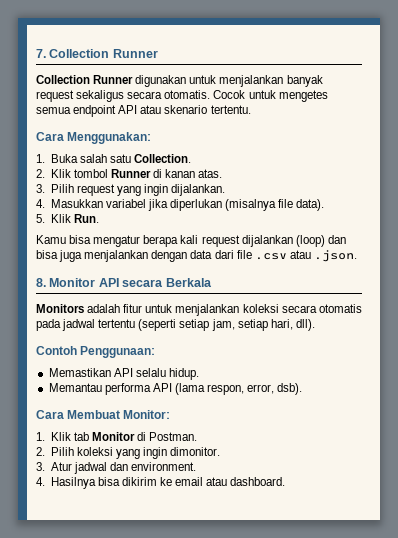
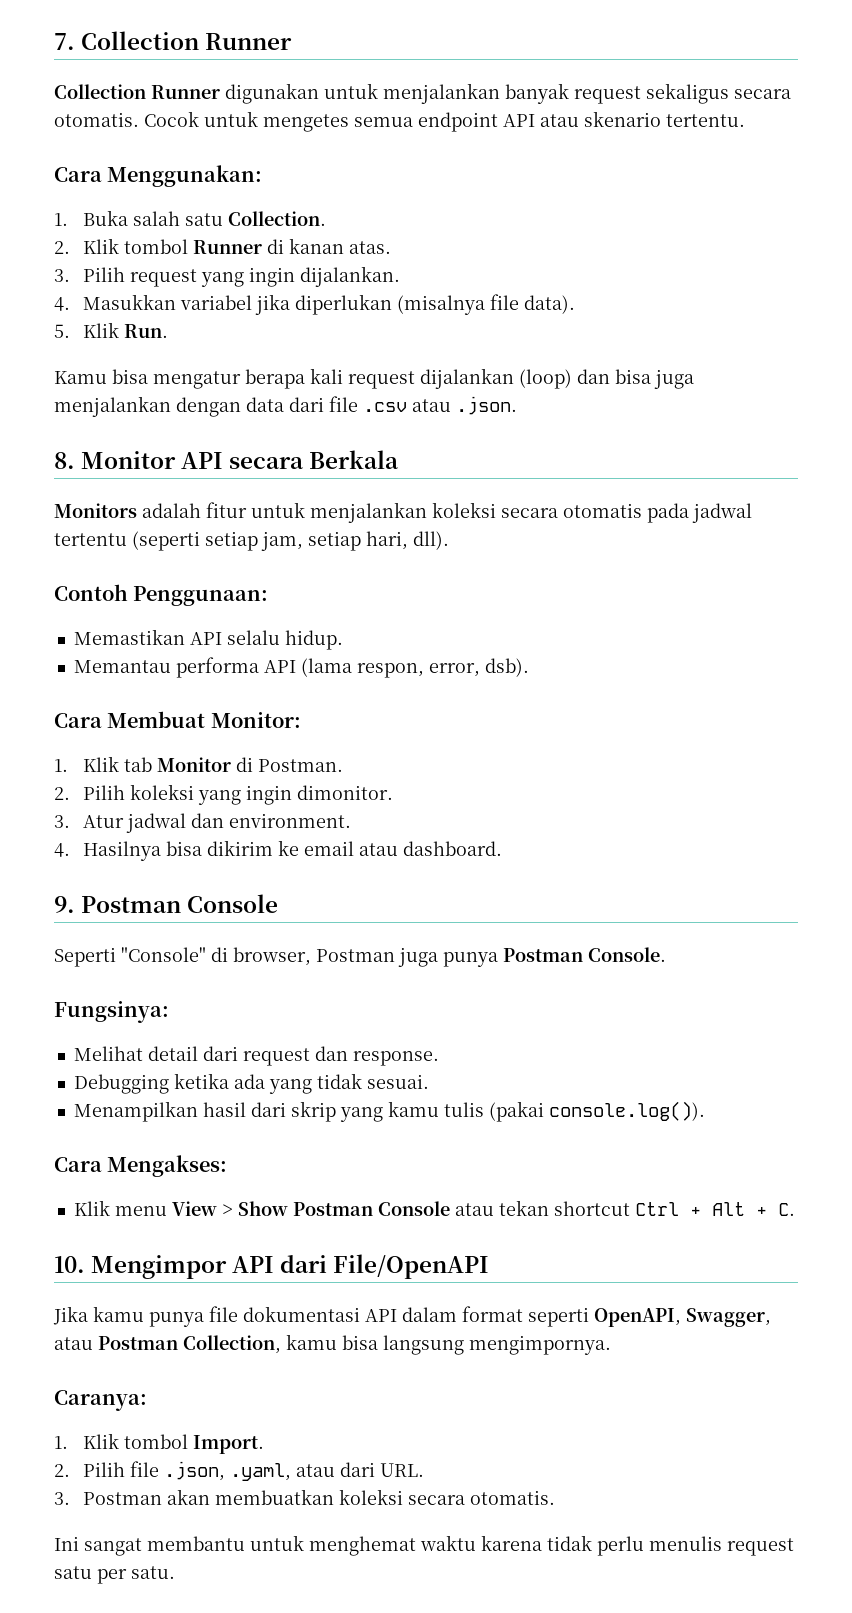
(286, 481) none -> [54,894,279,913] [54,947,666,967] [54,1001,169,1023] [73,1046,439,1066] [73,1073,429,1094] [73,1101,705,1122] [54,1155,228,1177] [73,1200,795,1216] [54,1254,490,1279] [53,1306,771,1327] [54,1334,611,1355] [54,1390,147,1411] [54,1433,265,1454] [54,1461,425,1481] [54,1489,556,1505] [54,1535,794,1556] [54,1566,175,1584] // 9. Postman Console // Seperti "Console" di browser, Postman juga punya Postman Console. // Fungsinya: // Melihat detail dari request dan response. // Debugging ketika ada yang tidak sesuai. // Menampilkan hasil dari skrip yang kamu tulis (pakai console.log()). // Cara Mengakses: // Klik menu View > Show Postman Console atau tekan shortcut Ctrl + Alt + C. // 10. Mengimpor API dari File/OpenAPI // Jika kamu punya file dokumentasi API dalam format seperti OpenAPI, Swagger, atau Postman Collection, kamu bisa langsung mengimpornya. // Caranya: // 1. Klik tombol Import. // 2. Pilih file .json, .yaml, atau dari URL. // 3. Postman akan membuatkan koleksi secara otomatis. // Ini sangat membantu untuk menghemat waktu karena tidak perlu menulis request satu per satu.

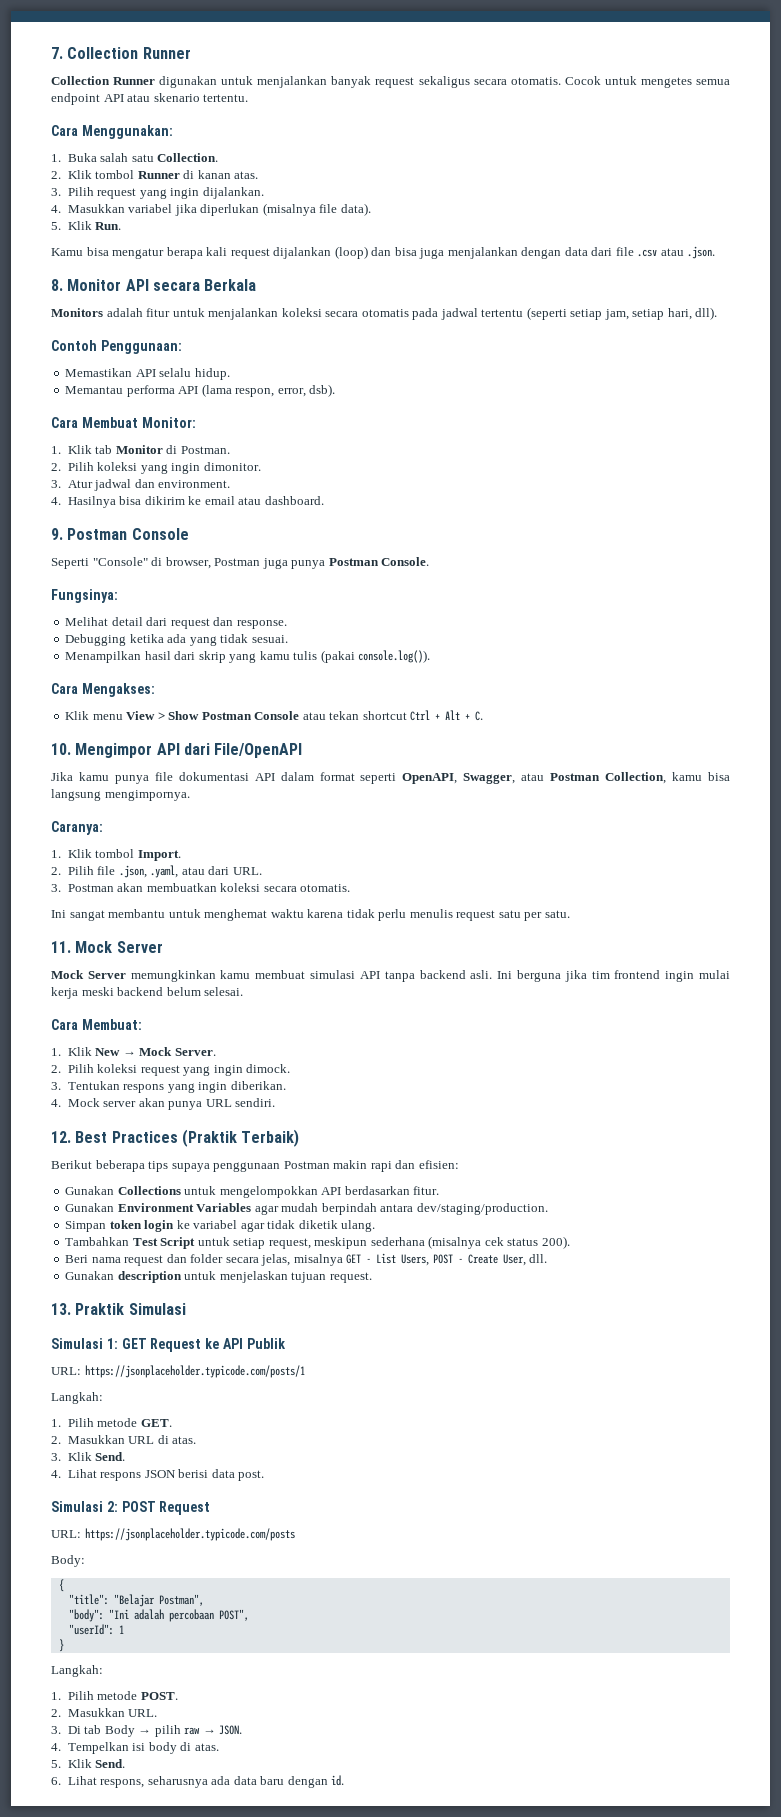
(175, 1572) none -> [51,941,163,953] [51,970,730,982] [51,987,244,999] [51,1019,142,1030] [51,1047,216,1056] [51,1064,291,1076] [51,1081,286,1093] [51,1098,276,1110] [51,1129,300,1147] [51,1160,459,1172] [65,1186,440,1198] [65,1203,548,1215] [65,1220,376,1232] [65,1236,570,1249] [65,1253,548,1266] [65,1271,372,1283] [51,1303,186,1315] [51,1338,286,1352] [51,1365,305,1378] [51,1392,103,1404] [51,1418,172,1427] [51,1435,197,1444] [51,1452,126,1461] [51,1469,265,1481] [51,1501,211,1515] [51,1528,295,1541] [51,1555,85,1567] [58,1579,64,1592] [68,1594,204,1607] [68,1609,249,1622] [68,1624,124,1635] [58,1639,64,1652] [51,1665,103,1677] [51,1691,178,1700] [51,1708,158,1717] [51,1725,243,1737] [51,1742,219,1754] [51,1759,126,1768] [51,1775,345,1788] // 11. Mock Server // Mock Server memungkinkan kamu membuat simulasi API tanpa backend asli. Ini berguna jika tim frontend ingin mulai kerja meski backend belum selesai. // Cara Membuat: // 1. Klik New → Mock Server. // 2. Pilih koleksi request yang ingin dimock. // 3. Tentukan respons yang ingin diberikan. // 4. Mock server akan punya URL sendiri. // 12. Best Practices (Praktik Terbaik) // Berikut beberapa tips supaya penggunaan Postman makin rapi dan efisien: // Gunakan Collections untuk mengelompokkan API berdasarkan fitur. // Gunakan Environment Variables agar mudah berpindah antara dev/staging/production. // Simpan token login ke variabel agar tidak diketik ulang. // Tambahkan Test Script untuk setiap request, meskipun sederhana (misalnya cek status 200). // Beri nama request dan folder secara jelas, misalnya GET - List Users, POST - Create User, dll. // Gunakan description untuk menjelaskan tujuan request. // 13. Praktik Simulasi // Simulasi 1: GET Request ke API Publik // URL: https://jsonplaceholder.typicode.com/posts/1 // Langkah: // 1. Pilih metode GET. // 2. Masukkan URL di atas. // 3. Klik Send. // 4. Lihat respons JSON berisi data post. // Simulasi 2: POST Request // URL: https://jsonplaceholder.typicode.com/posts // Body: // { // "title": "Belajar Postman", // "body": "Ini adalah percobaan POST", // "userId": 1 // } // Langkah: // 1. Pilih metode POST. // 2. Masukkan URL. // 3. Di tab Body → pilih raw → JSON. // 4. Tempelkan isi body di atas. // 5. Klik Send. // 6. Lihat respons, seharusnya ada data baru dengan id.

